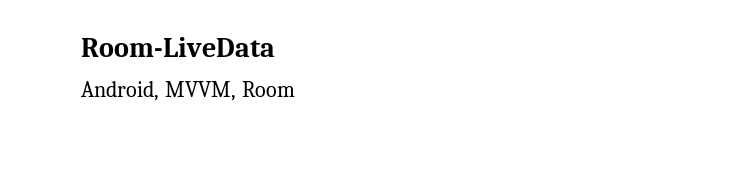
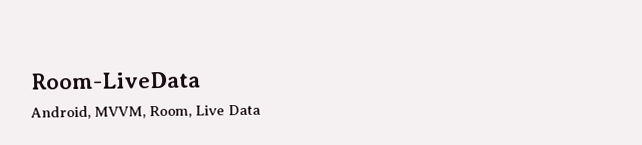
[241,81,295,97] Room -> [149,104,261,119] Room, Live Data

